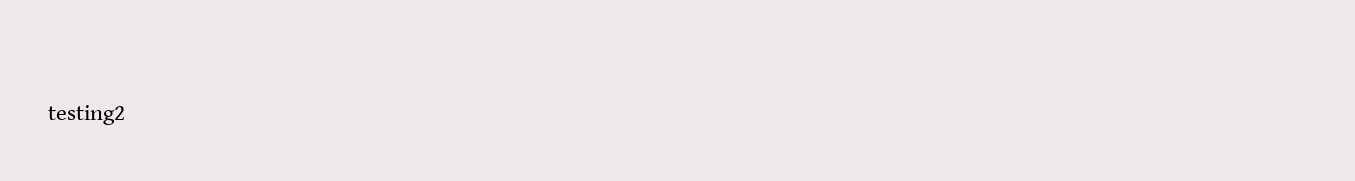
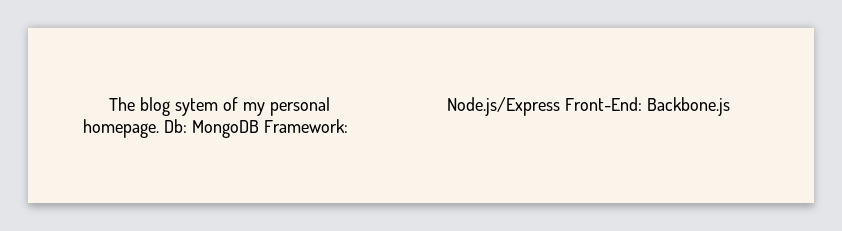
[48,105,125,125] testing2 -> [109,97,330,116] [83,119,348,138] [447,97,730,116] The blog sytem of my personal homepage. Db: MongoDB Framework: Node.js/Express Front-End: Backbone.js

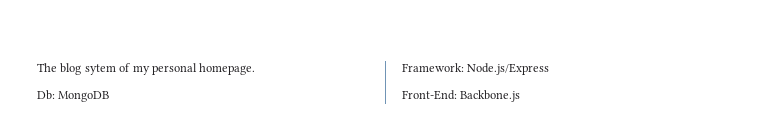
(159, 128) none -> (256, 69) //
(259, 129) none -> (110, 96) //
(560, 106) none -> (550, 69) //

